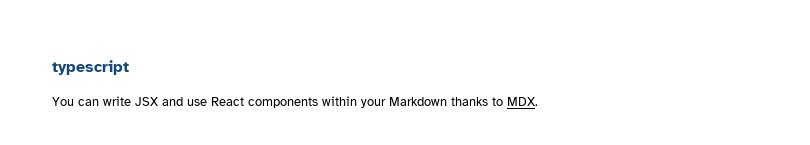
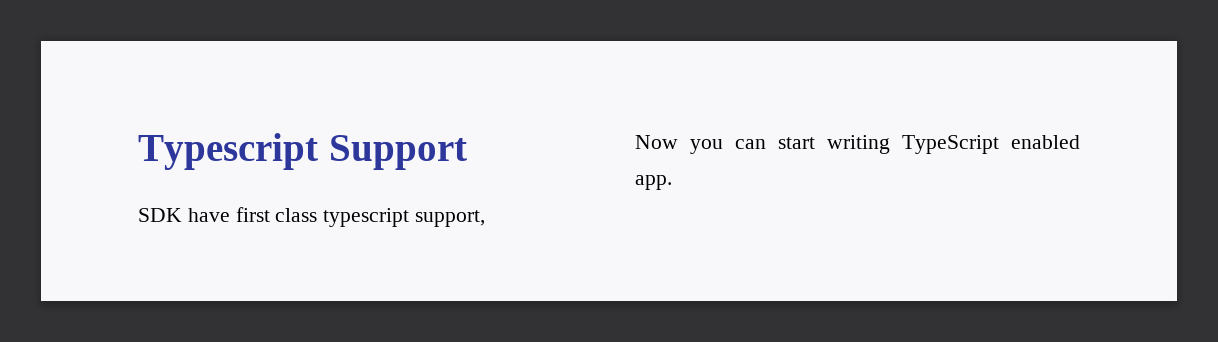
[52,60,129,75] [52,96,538,108] typescript // You can write JSX and use React components within your Markdown thanks to MDX. -> [138,133,467,170] [138,207,486,227] [635,135,1080,154] [635,175,672,190] Typescript Support // SDK have first class typescript support, // Now you can start writing TypeScript enabled app.

